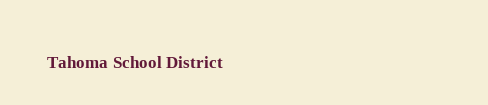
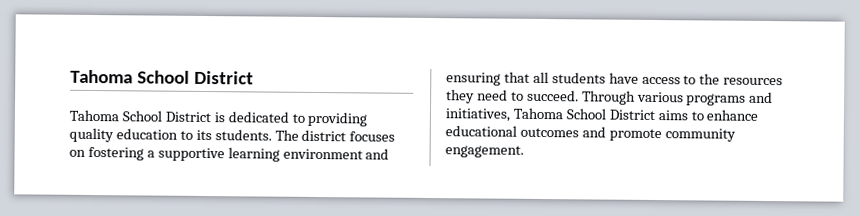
[47,56,224,68] Tahoma School District -> [70,69,254,85] [69,109,368,127] [69,127,396,143] [69,146,390,162] [446,71,784,86] [446,89,774,106] [445,107,759,122] [445,125,736,142] [445,145,524,158] Tahoma School District // Tahoma School District is dedicated to providing quality education to its students. The district focuses on fostering a supportive learning environment and ensuring that all students have access to the resources they need to succeed. Through various programs and initiatives, Tahoma School District aims to enhance educational outcomes and promote community engagement.

